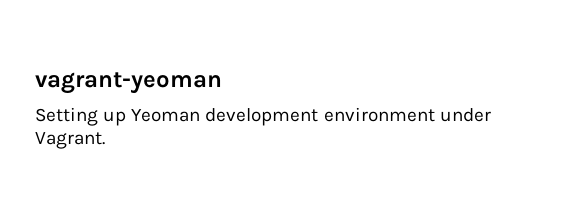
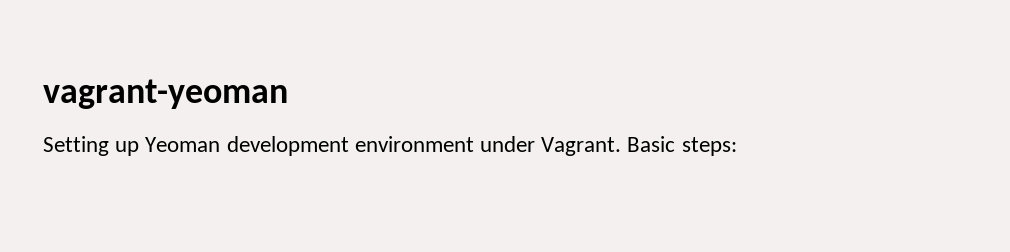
(105, 140) none -> [627,136,737,156] Basic steps:

